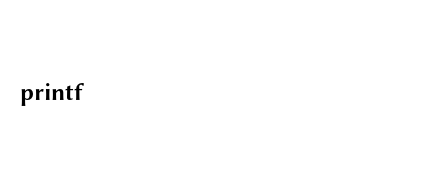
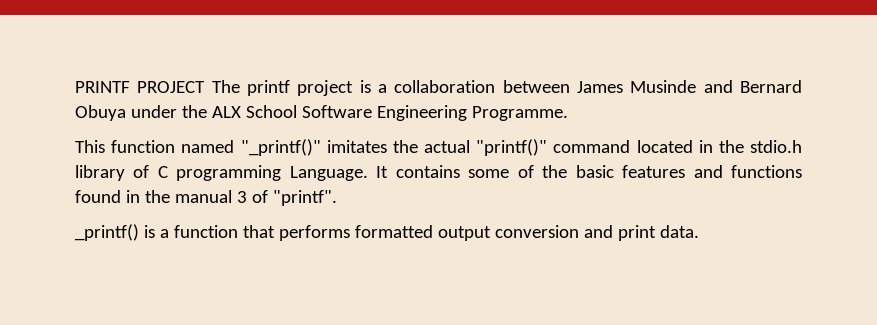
[20,83,84,106] printf -> [75,80,802,96] [75,105,568,121] [75,139,802,156] [75,165,802,181] [75,190,337,206] [75,224,699,241] PRINTF PROJECT The printf project is a collaboration between James Musinde and Bernard Obuya under the ALX School Software Engineering Programme. // This function named "_printf()" imitates the actual "printf()" command located in the stdio.h library of C programming Language. It contains some of the basic features and functions found in the manual 3 of "printf". // _printf() is a function that performs formatted output conversion and print data.

